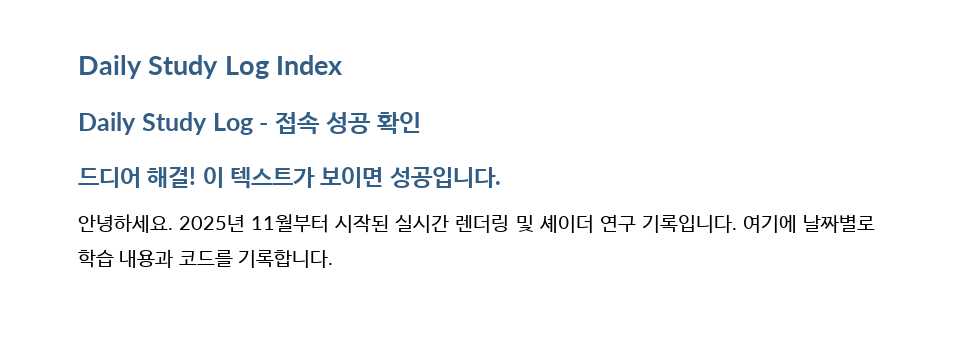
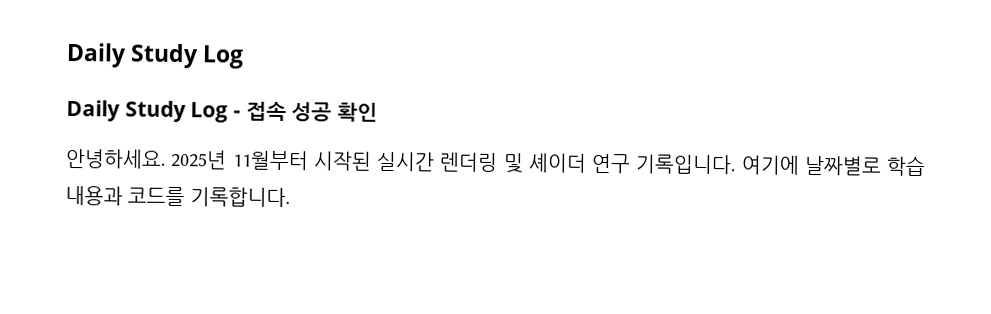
[78,55,343,79] Daily Study Log Index -> [66,42,245,69] Daily Study Log
[78,166,501,189] // 드디어 해결! 이 텍스트가 보이면 성공입니다. -> (379, 112) none

